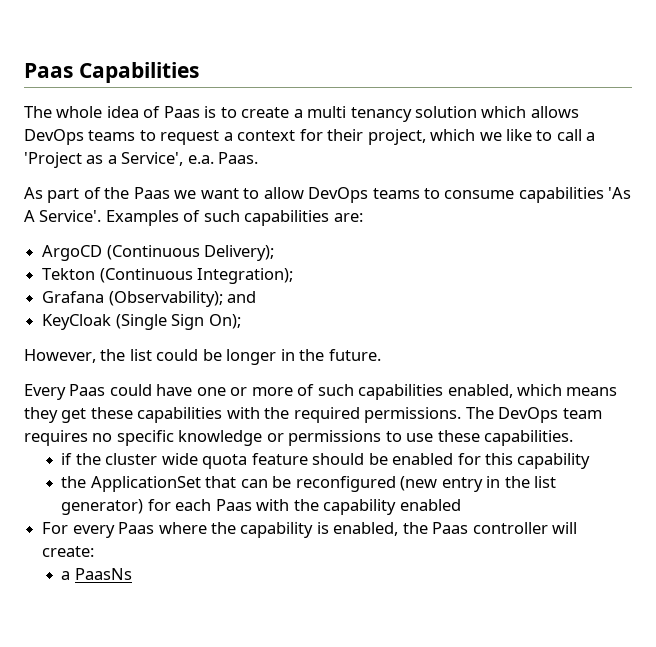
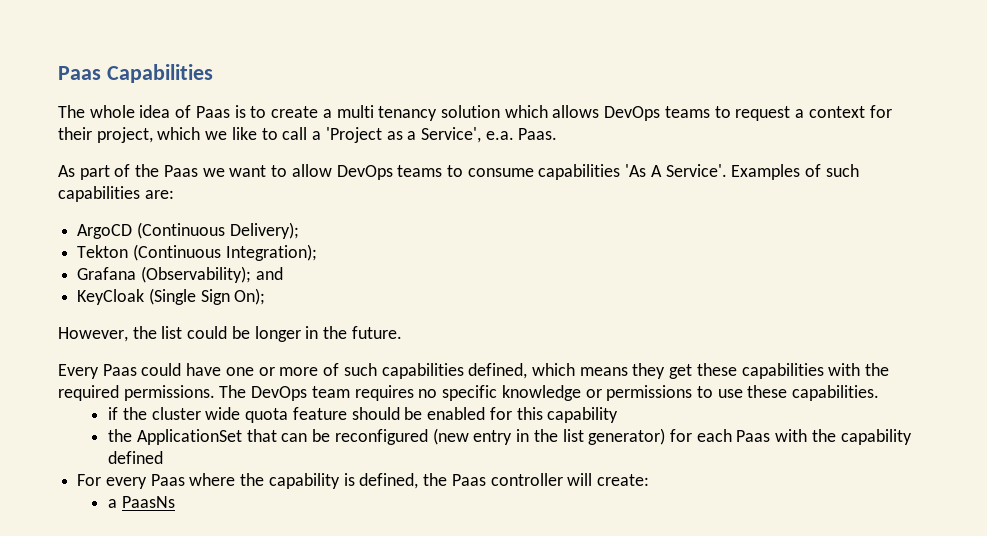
[447,384,513,398] enabled, -> [468,363,528,379] defined,
[399,499,461,511] enabled -> [108,451,164,464] defined
[333,522,399,536] enabled, -> [359,473,419,489] defined,

